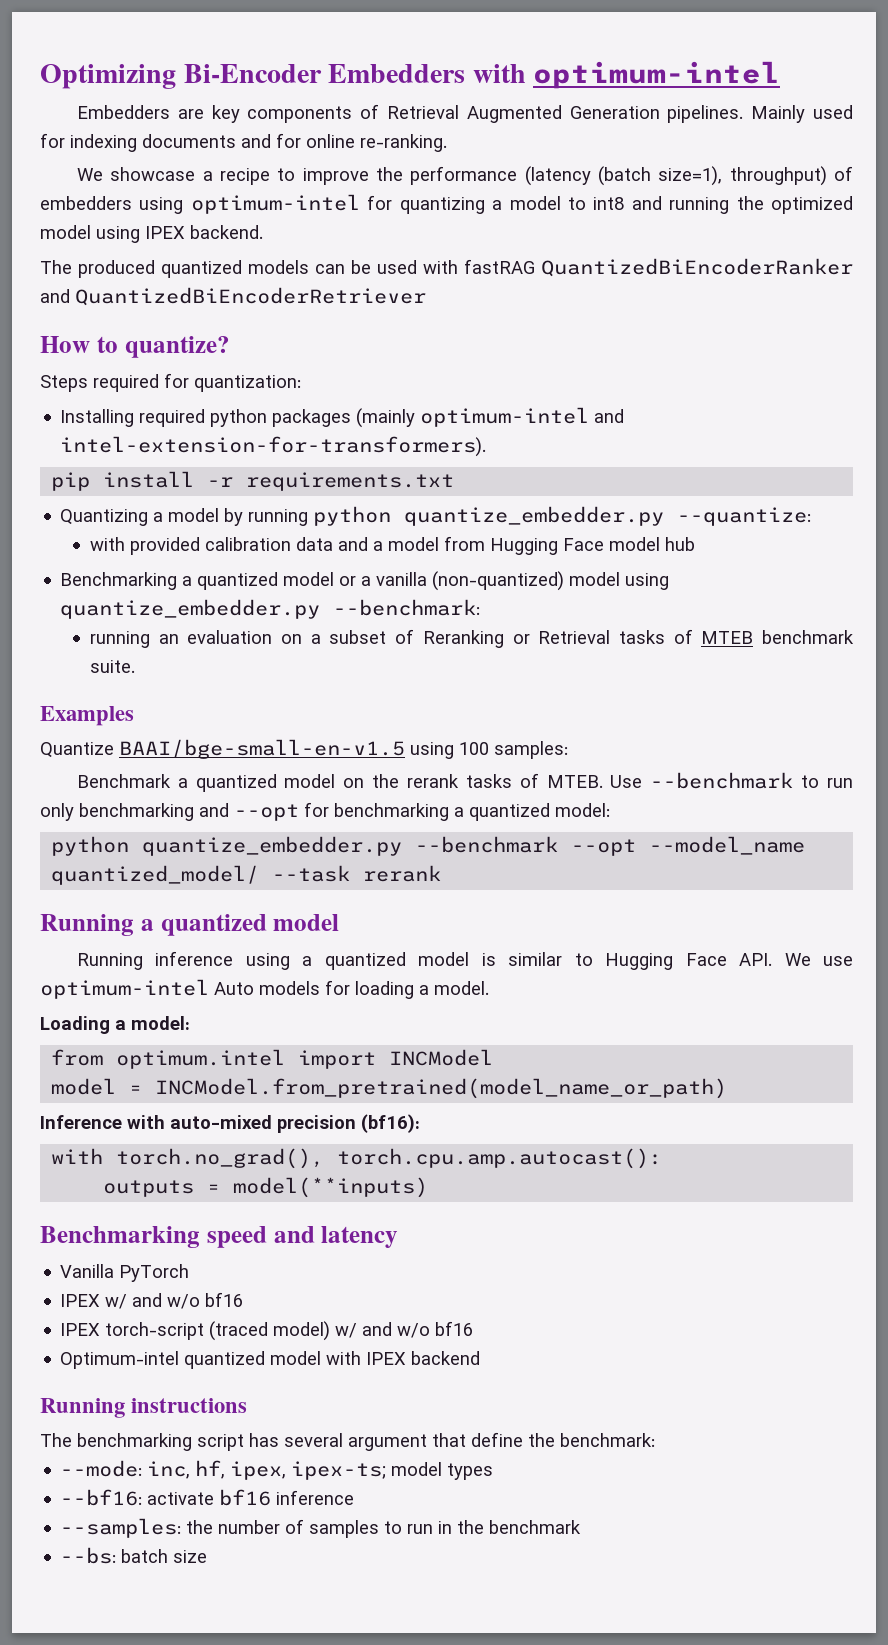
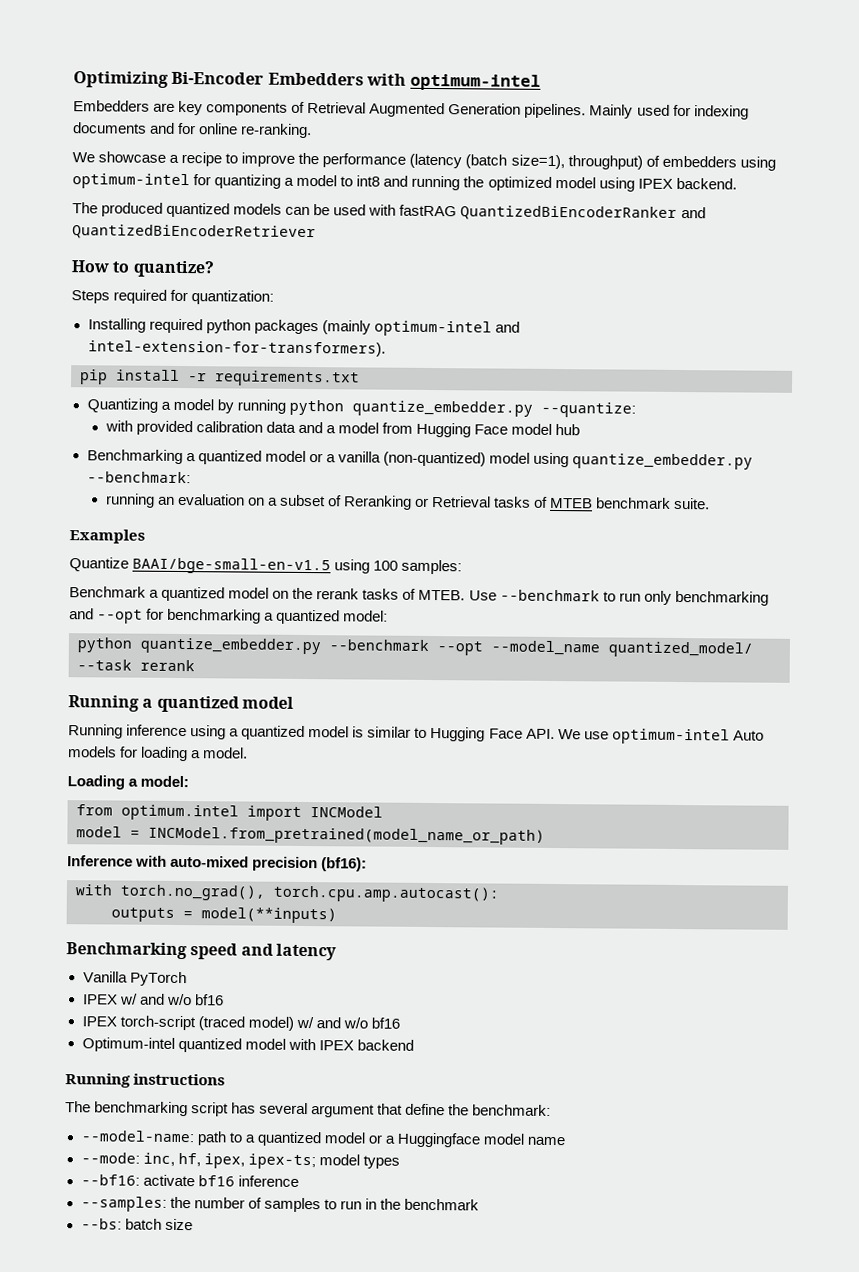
(655, 1440) none -> [80,1130,566,1148] // --model-name: path to a quantized model or a Huggingface model name

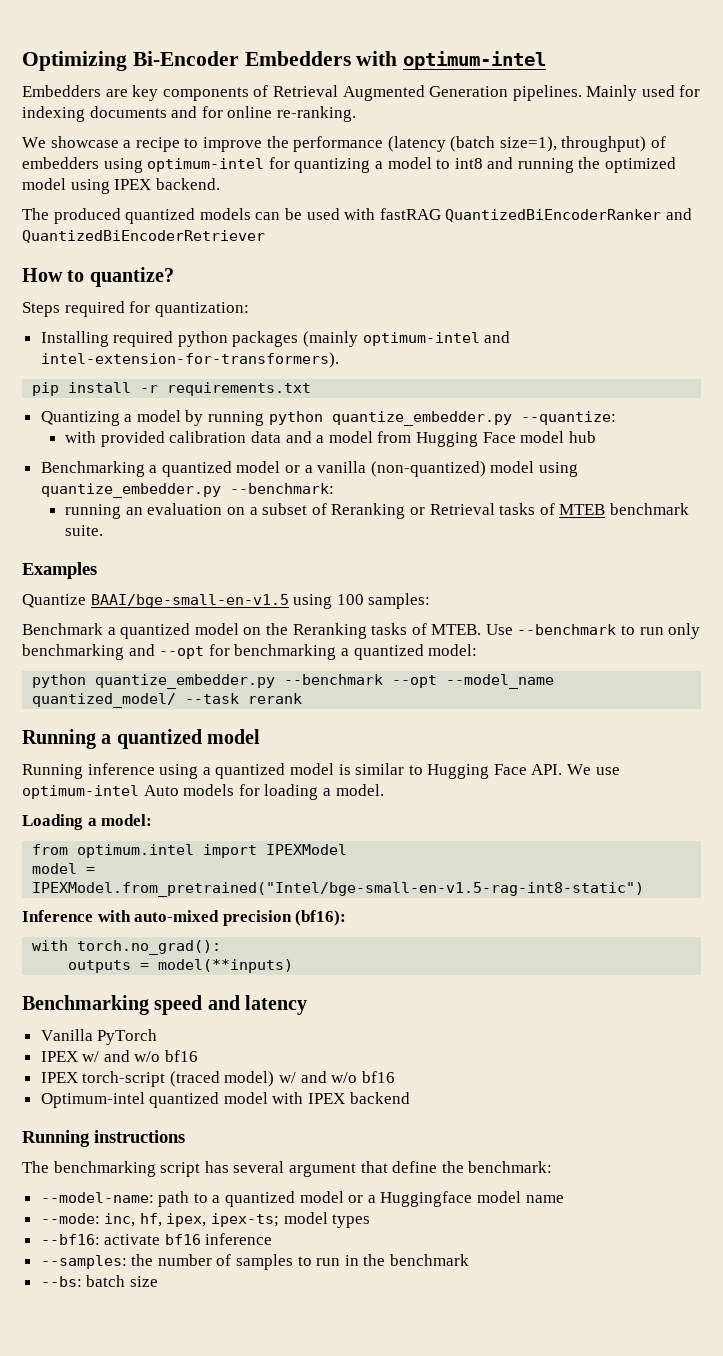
[316,588,360,600] rerank -> [292,623,367,639] Reranking
[310,806,383,818] INCModel -> [266,844,348,855] IPEXModel
[148,826,545,845] INCModel.from_pretrained(model_name_or_path) -> [32,882,645,897] IPEXModel.from_pretrained("Intel/bge-small-en-v1.5-rag-int8-static")
[120,884,499,903] torch.no_grad(), torch.cpu.amp.autocast(): -> [77,940,222,955] torch.no_grad():

